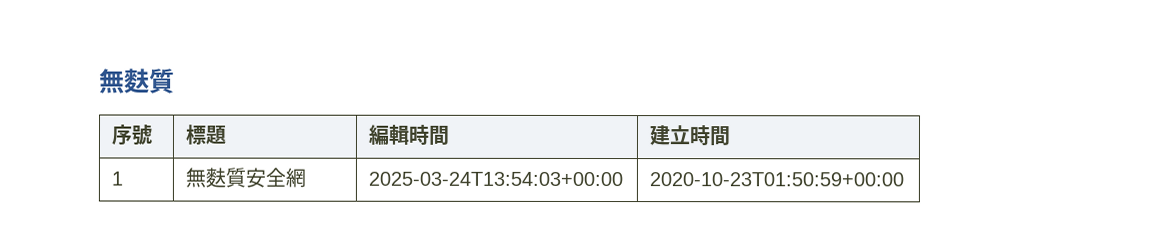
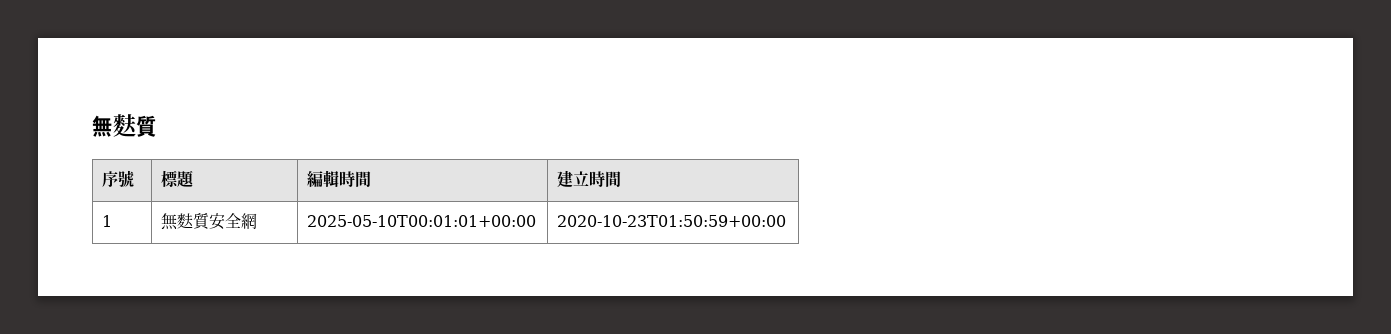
[368,171,624,187] 2025-03-24T13:54:03+00:00 -> [307,215,537,227] 2025-05-10T00:01:01+00:00

